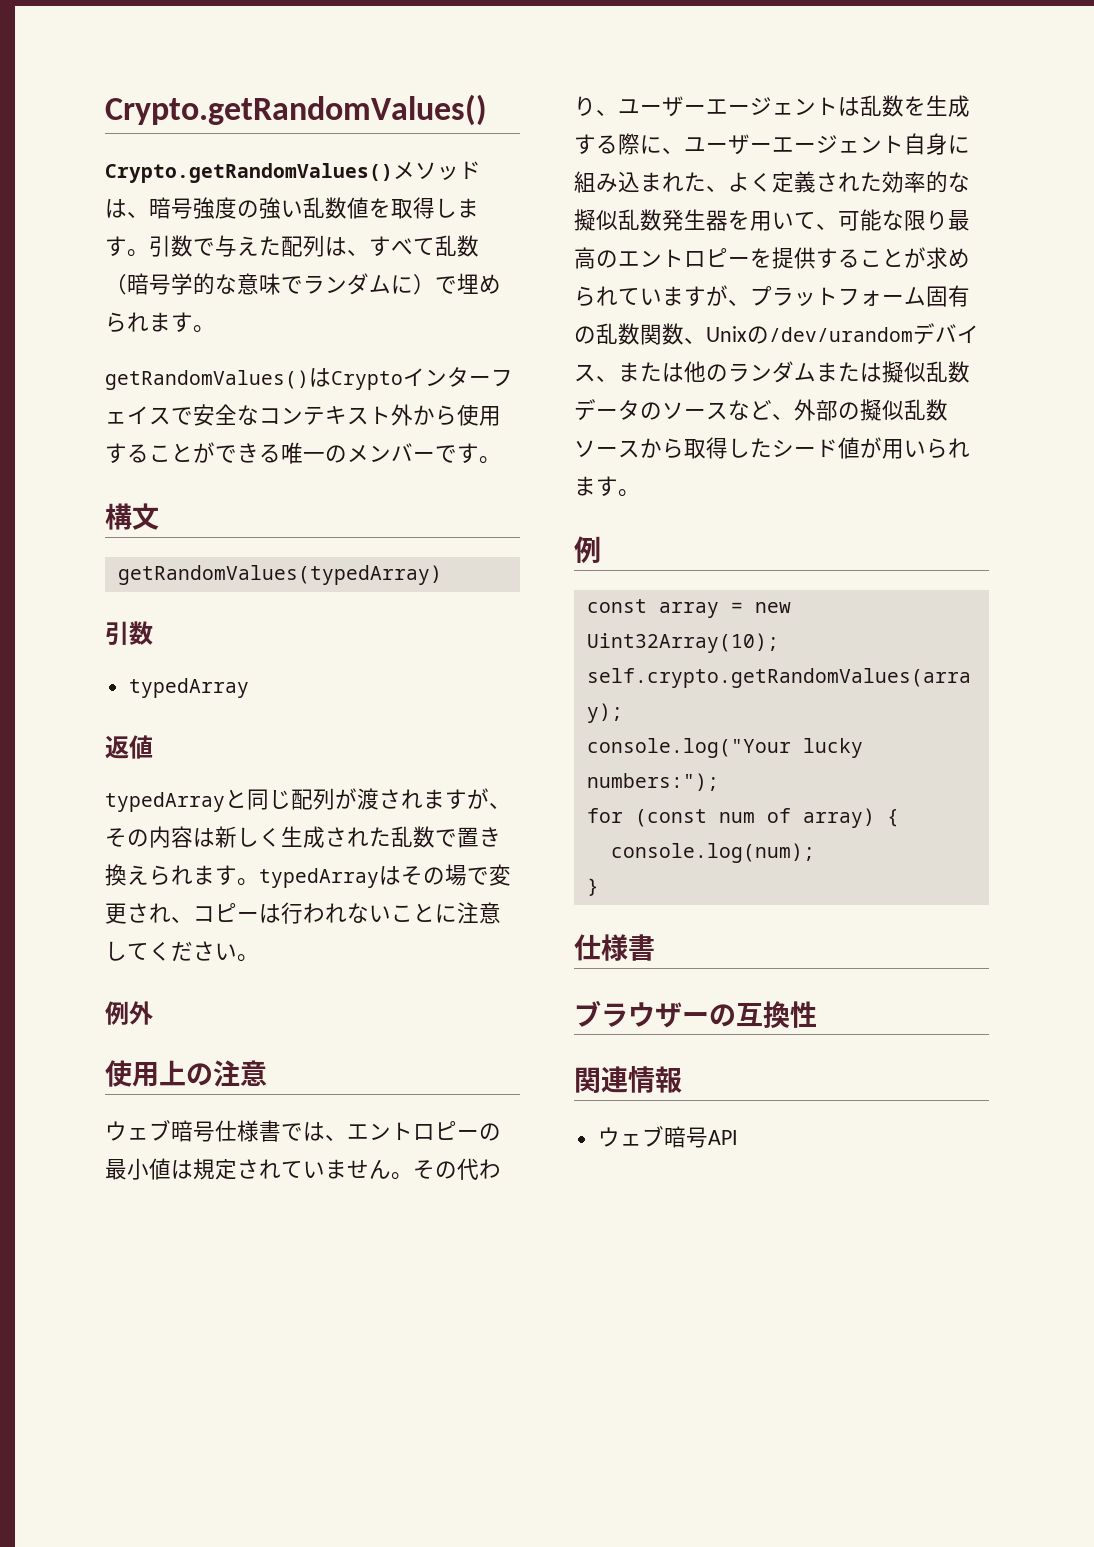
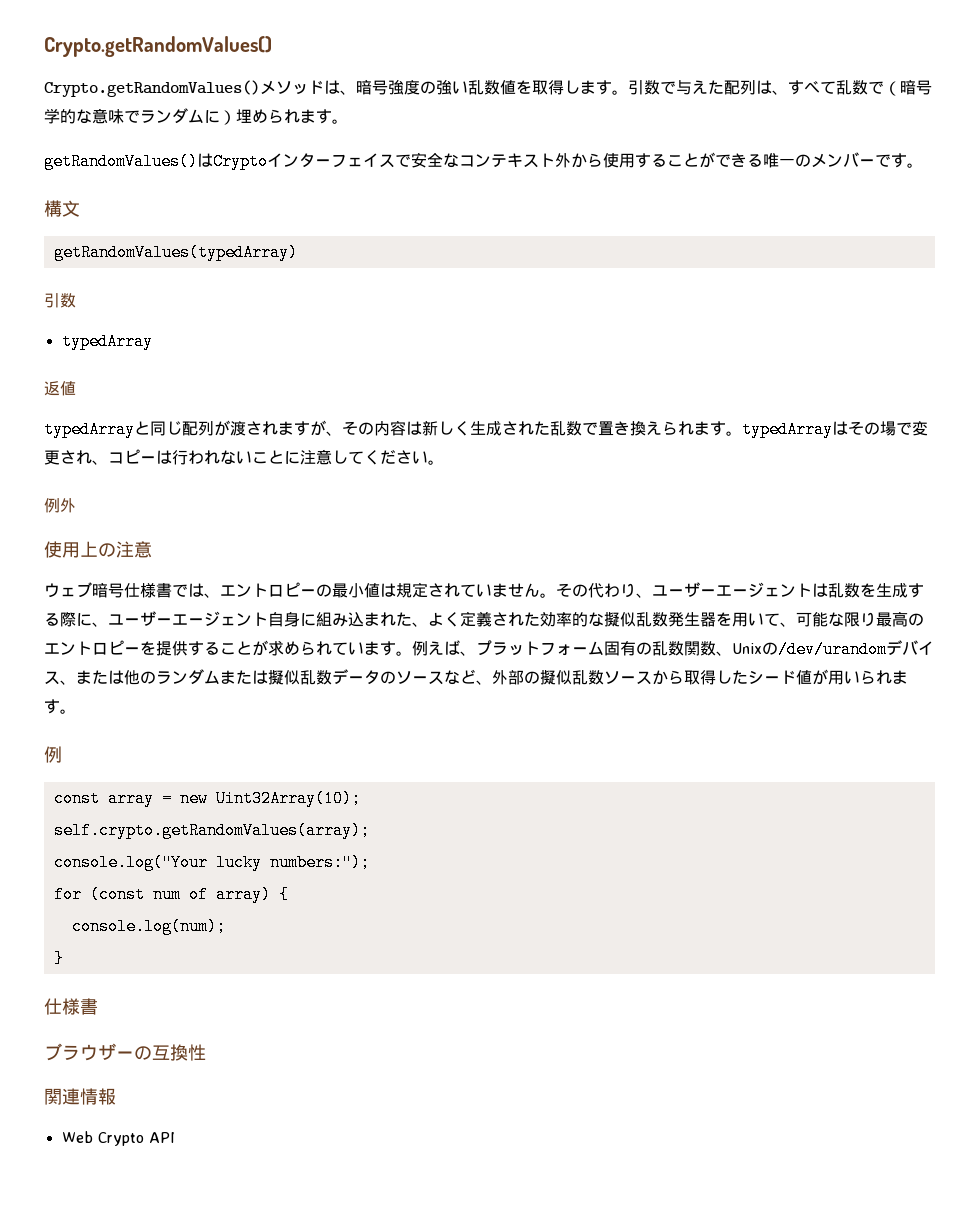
(479, 246) none -> [868,81,884,94] で
[435,276,457,294] で -> (236, 117) none
[706,285,728,306] が -> [396,640,460,656] 。例えば
[597,1126,708,1148] ウェブ暗号 -> [61,1131,144,1146] Web Crypto

